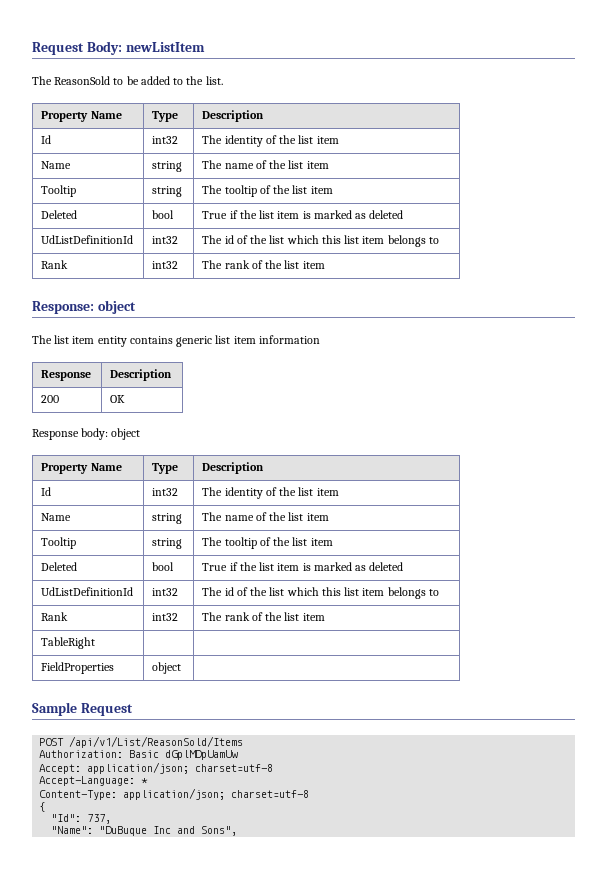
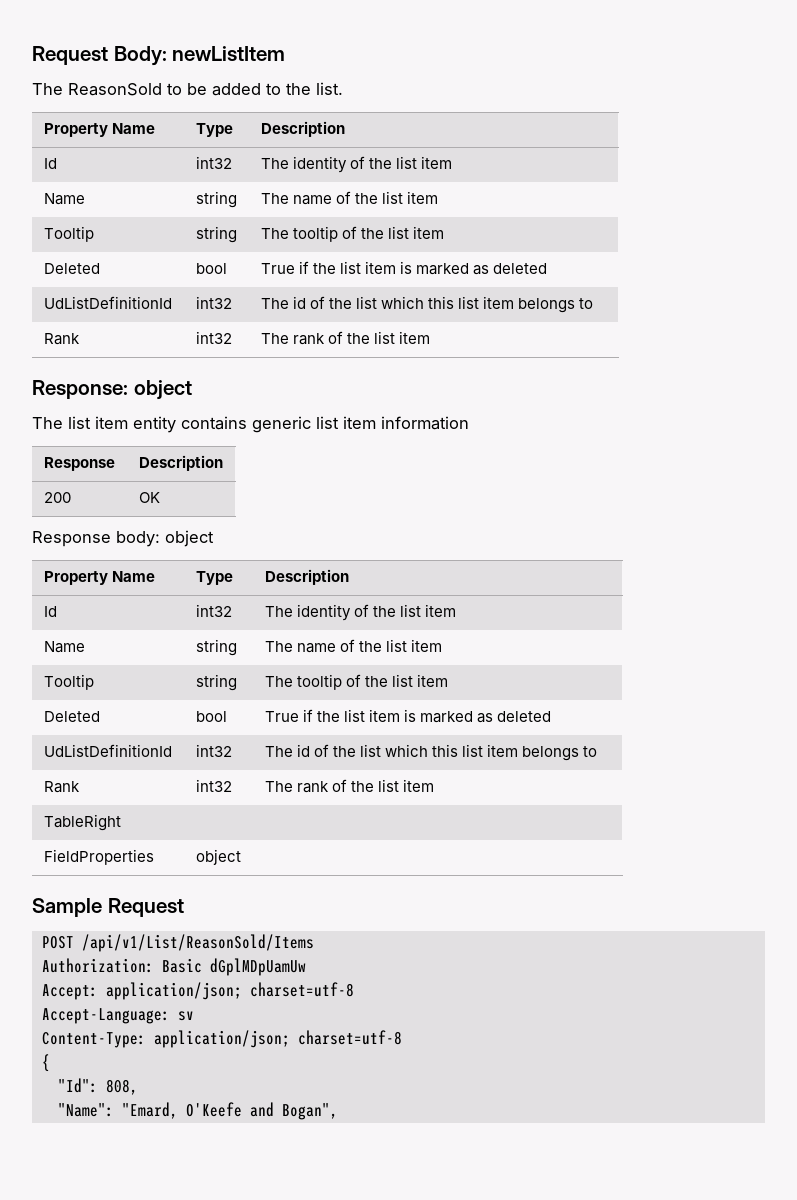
[141,778,149,784] * -> [177,1011,194,1021] sv
[87,814,112,824] 737, -> [105,1079,138,1095] 808,
[99,826,238,836] "DuBuque Inc and Sons", -> [121,1102,338,1120] "Emard, O'Keefe and Bogan",

